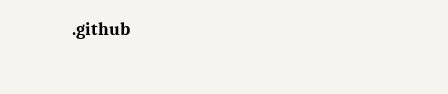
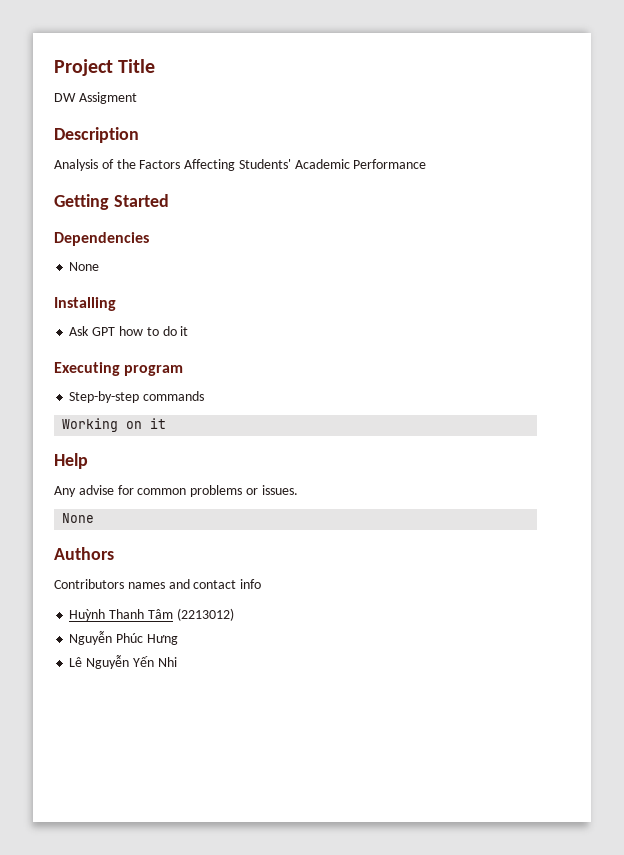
[72,22,130,39] .github -> [54,59,156,76] [54,92,137,104] [54,127,139,143] [54,159,427,171] [54,194,169,210] [54,232,149,246] [69,262,100,271] [54,297,116,311] [69,326,189,336] [54,362,184,376] [69,391,205,403] [62,418,167,432] [54,453,88,469] [54,485,298,497] [62,513,95,523] [54,547,114,560] [54,579,262,589] [69,608,234,621] [69,631,178,645] [69,655,177,669] Project Title // DW Assigment // Description // Analysis of the Factors Affecting Students' Academic Performance // Getting Started // Dependencies // None // Installing // Ask GPT how to do it // Executing program // Step-by-step commands // Working on it // Help // Any advise for common problems or issues. // None // Authors // Contributors names and contact info // Huỳnh Thanh Tâm (2213012) // Nguyễn Phúc Hưng // Lê Nguyễn Yến Nhi

